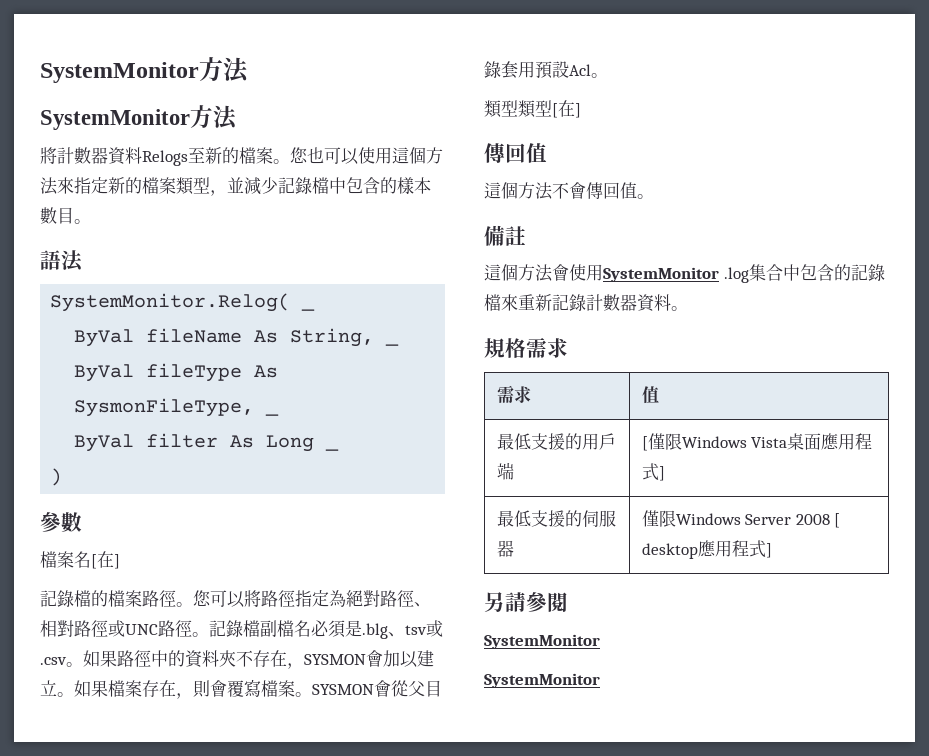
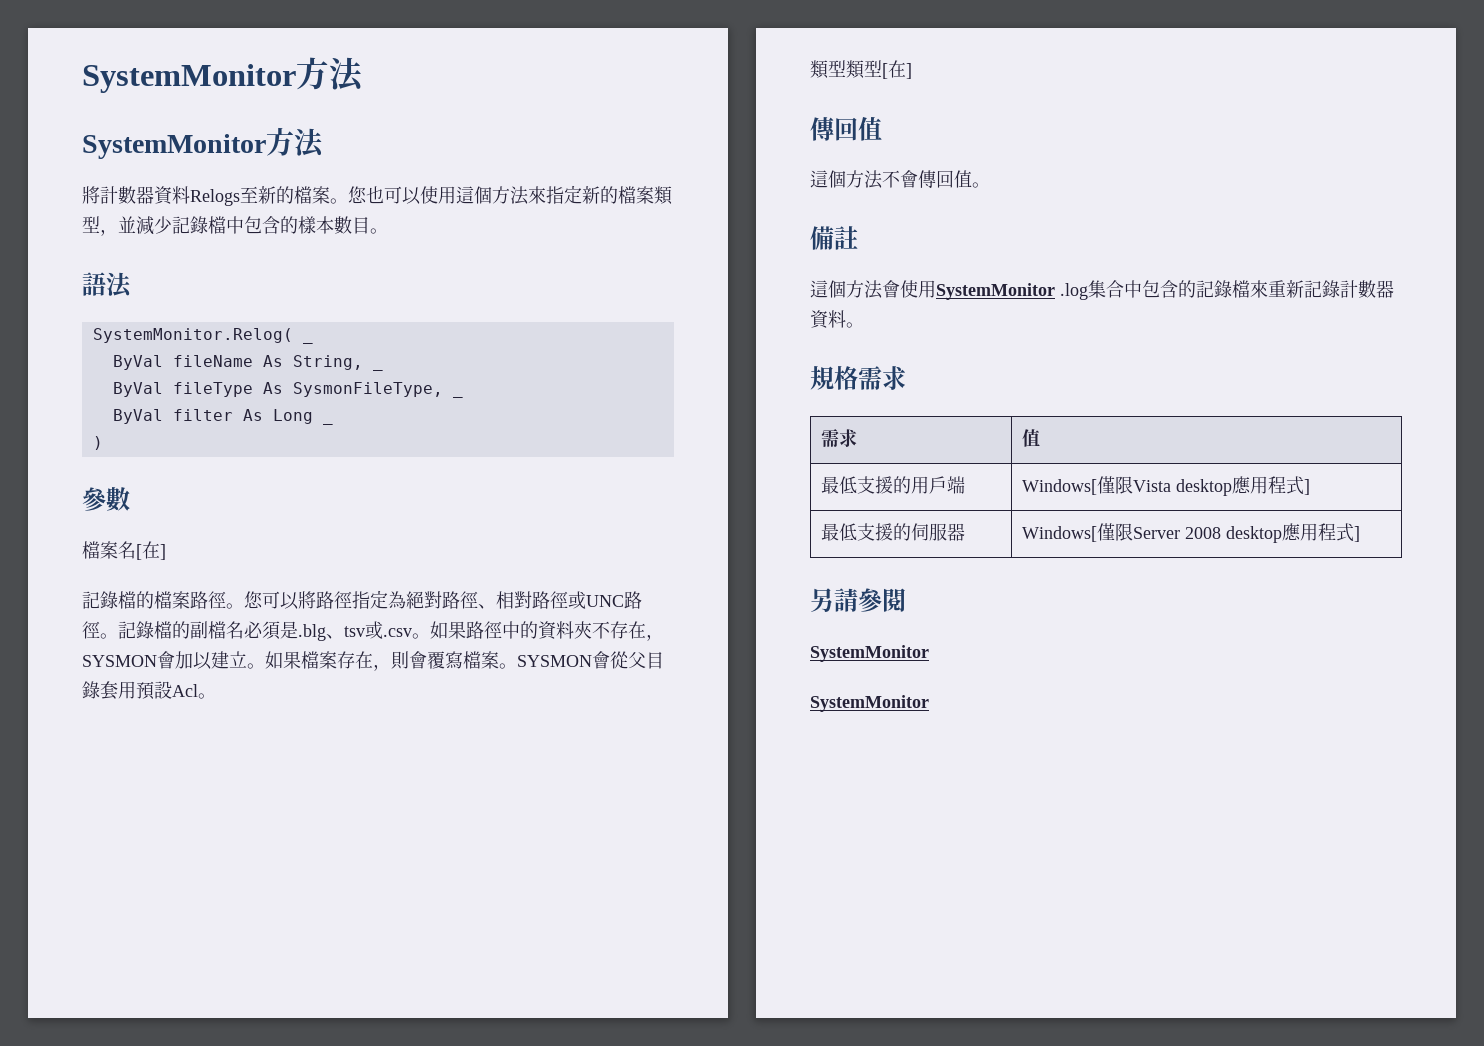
(260, 628) none -> [172,621,190,639] 的
[641,433,822,451] [僅限Windows Vista桌面 -> [1021,476,1232,496] Windows[僅限Vista desktop
[641,510,741,527] 僅限Windows -> [1021,523,1133,542] Windows[僅限
[834,513,841,528] [ -> (1221, 533) none

